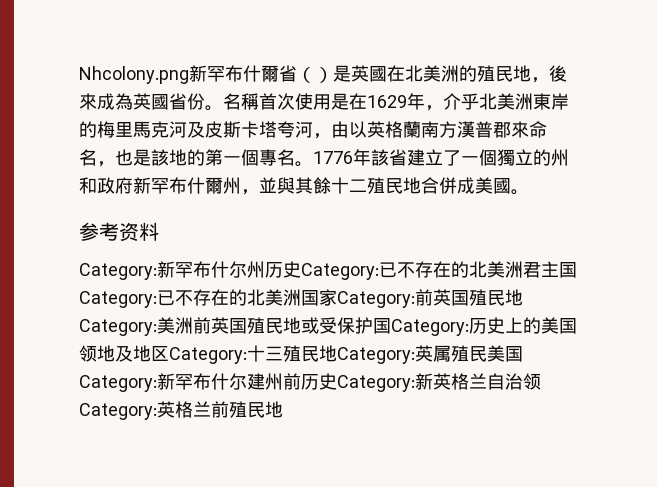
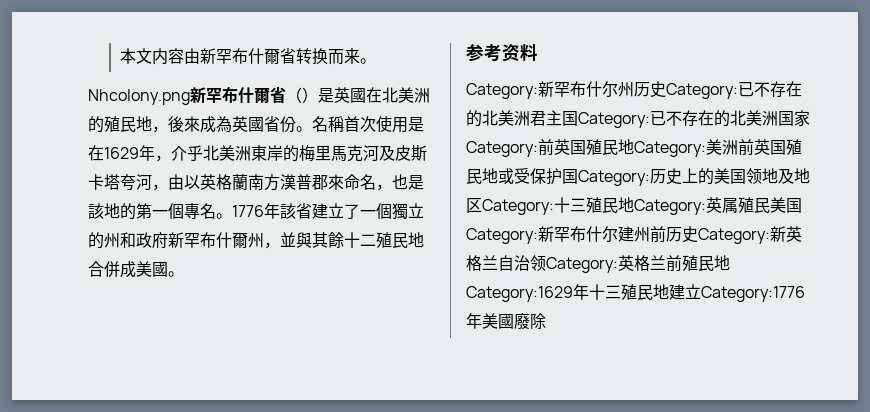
(79, 75) none -> [119,48,376,65] 本文内容由新罕布什爾省转换而来。 //
(283, 409) none -> [466,284,805,302] [466,313,546,329] Category:1629年十三殖民地建立Category:1776年美國廢除

